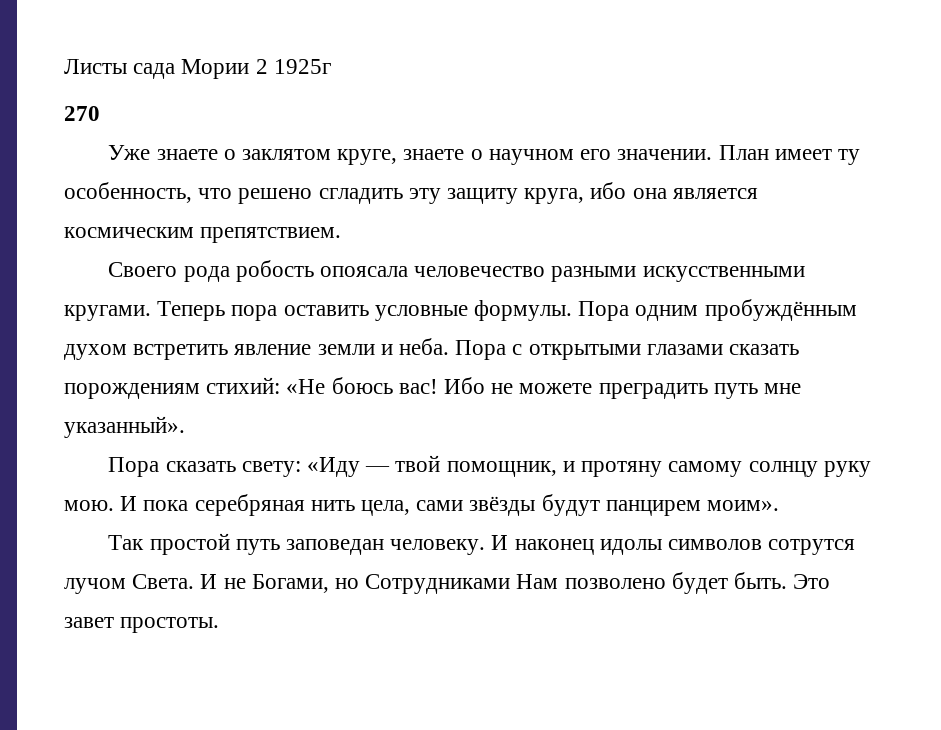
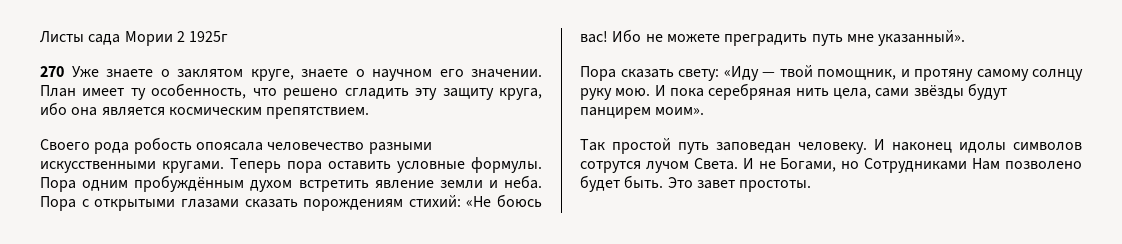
(100, 113) // -> (64, 71) none

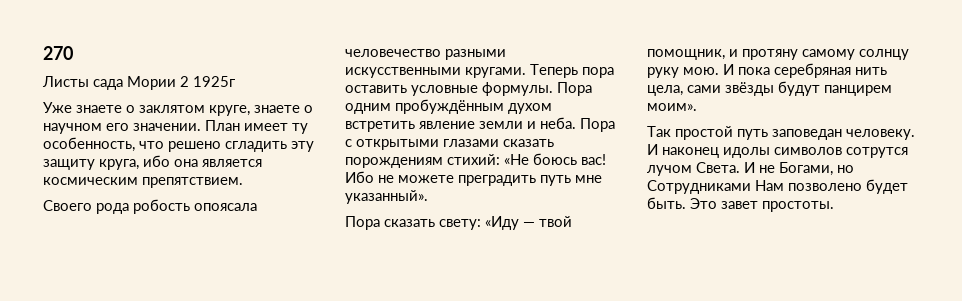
(40, 37) none -> [43,46,73,60] 270 //
[40,66,64,77] 270 -> (235, 81) none

